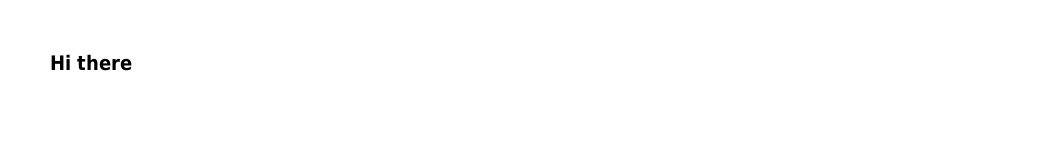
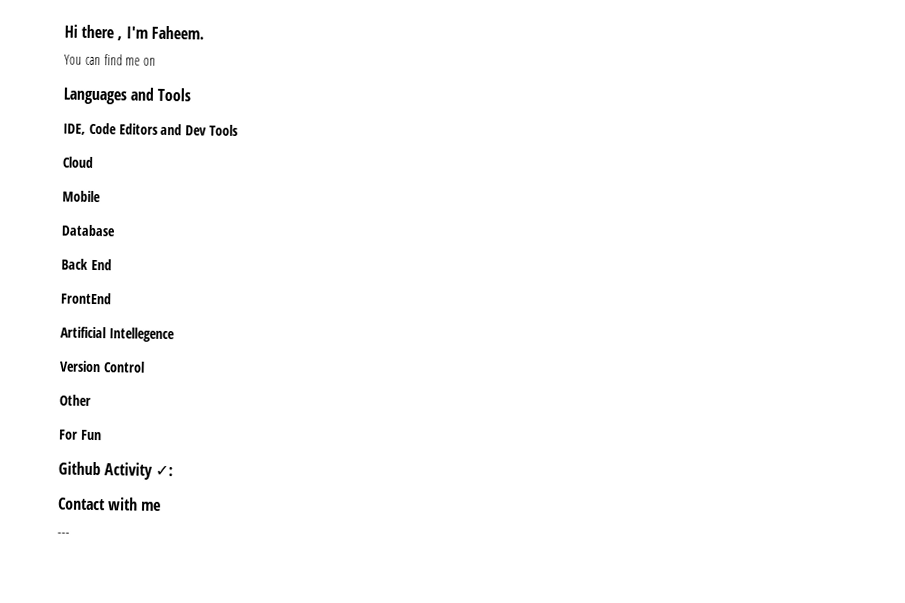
(132, 62) none -> [117,25,204,41] [64,54,157,66] [63,87,192,105] [63,122,238,136] [62,156,93,168] [62,190,101,203] [61,224,116,237] [61,258,112,271] [60,292,112,305] [60,326,175,343] [59,360,145,373] [59,394,91,406] [59,429,102,441] [58,461,174,480] [58,497,162,511] [57,532,70,537] , I'm Faheem. // You can find me on // Languages and Tools // IDE, Code Editors and Dev Tools // Cloud // Mobile // Database // Back End // FrontEnd // Artificial Intellegence // Version Control // Other // For Fun // Github Activity ✓: // Contact with me // ---

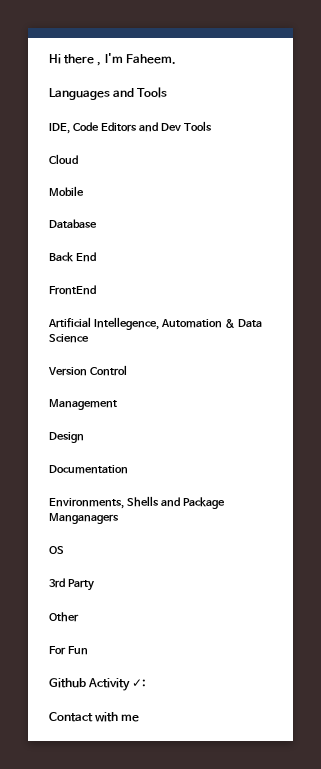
[64,54,157,66] // You can find me on -> (176, 59) none
[108,327,175,343] [59,360,145,373] Intellegence // Version Control -> [93,317,262,330] [49,334,89,343] [48,365,127,376] [49,399,117,410] [49,432,84,443] [49,465,128,474] [49,496,225,509] [49,513,119,524] [49,546,64,554] [49,578,94,591] Intellegence, Automation & Data Science // Version Control // Management // Design // Documentation // Environments, Shells and Package Manganagers // OS // 3rd Party
[57,532,70,537] // --- -> (140, 718) none

